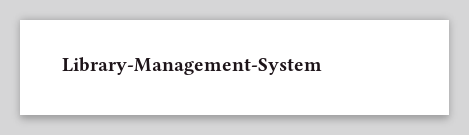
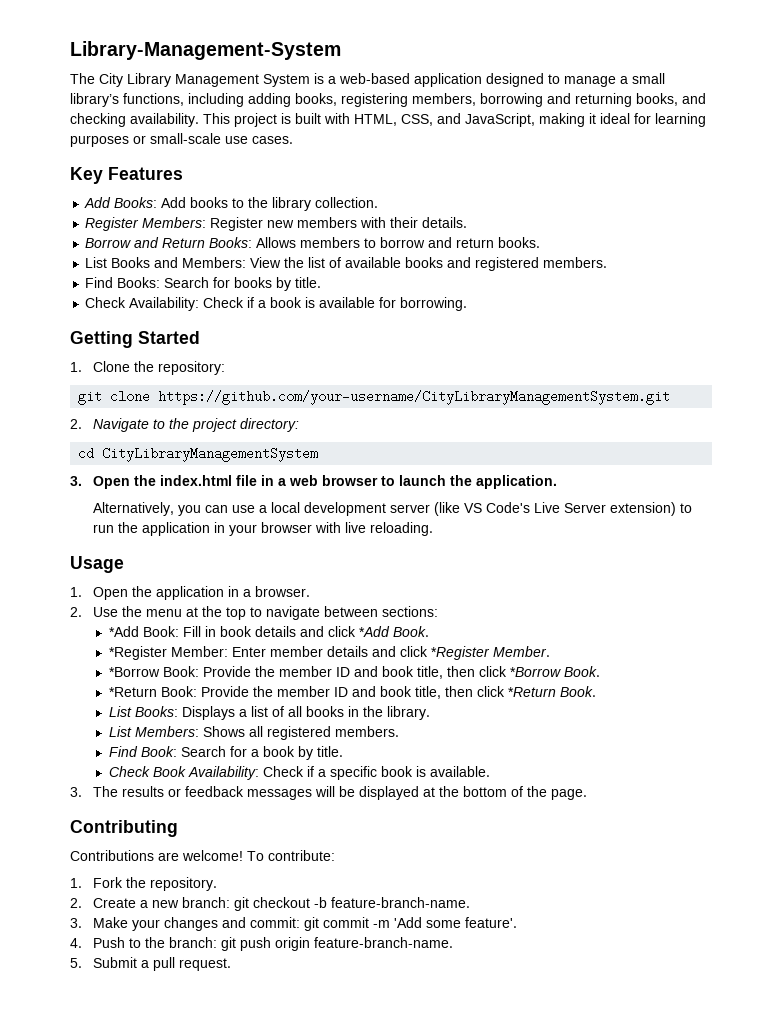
(322, 66) none -> [70,73,665,87] [70,93,706,107] [70,113,706,127] [70,133,293,147] [70,167,183,184] [84,197,379,211] [85,217,468,231] [85,237,541,248] [85,257,608,271] [85,277,322,291] [85,297,468,311] [70,331,200,348] [70,361,226,375] [78,390,671,405] [70,418,300,432] [78,447,319,462] [70,475,558,489] [93,502,693,516] [93,522,434,536] [70,556,124,573] [70,586,311,600] [70,606,439,620] [108,626,429,637] [108,646,550,660] [108,666,600,679] [108,686,596,699] [108,706,430,720] [108,726,399,740] [108,746,343,760] [108,766,490,780] [70,786,588,800] [70,820,178,837] [70,850,335,861] [70,877,218,891] [70,897,471,911] [70,917,518,931] [70,937,454,951] [70,957,232,971] // The City Library Management System is a web-based application designed to manage a small library’s functions, including adding books, registering members, borrowing and returning books, and checking availability. This project is built with HTML, CSS, and JavaScript, making it ideal for learning purposes or small-scale use cases. // Key Features // Add Books: Add books to the library collection. // Register Members: Register new members with their details. // Borrow and Return Books: Allows members to borrow and return books. // List Books and Members: View the list of available books and registered members. // Find Books: Search for books by title. // Check Availability: Check if a book is available for borrowing. // Getting Started // 1. Clone the repository: // git clone https://github.com/your-username/CityLibraryManagementSystem.git // 2. Navigate to the project directory: // cd CityLibraryManagementSystem // 3. Open the index.html file in a web browser to launch the application. // Alternatively, you can use a local development server (like VS Code's Live Server extension) to run the application in your browser with live reloading. // Usage // 1. Open the application in a browser. // 2. Use the menu at the top to navigate between sections: // *Add Book: Fill in book details and click *Add Book. // *Register Member: Enter member details and click *Register Member. // *Borrow Book: Provide the member ID and book title, then click *Borrow Book. // *Return Book: Provide the member ID and book title, then click *Return Book. // List Books: Displays a list of all books in the library. // List Members: Shows all registered members. // Find Book: Search for a book by title. // Check Book Availability: Check if a specific book is available. // 3. The results or feedback messages will be displayed at the bottom of the page. // Contributing // Contributions are welcome! To contribute: // 1. Fork the repository. // 2. Create a new branch: git checkout -b feature-branch-name. // 3. Make your changes and commit: git commit -m 'Add some feature'. // 4. Push to the branch: git push origin feature-branch-name. // 5. Submit a pull request.

